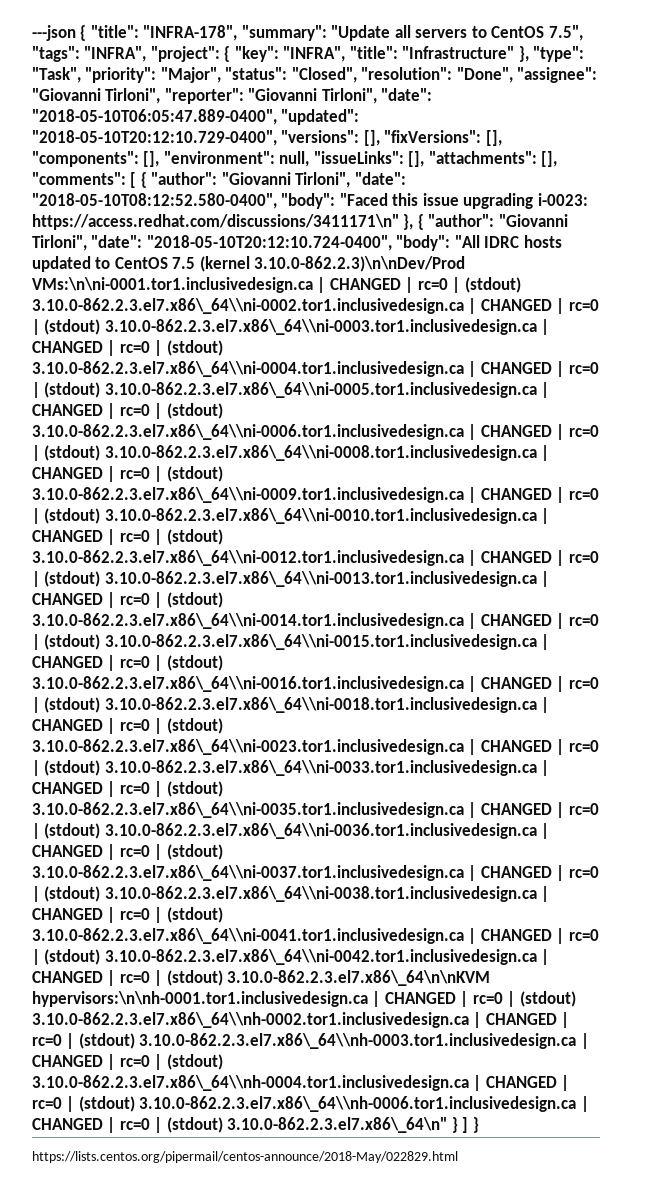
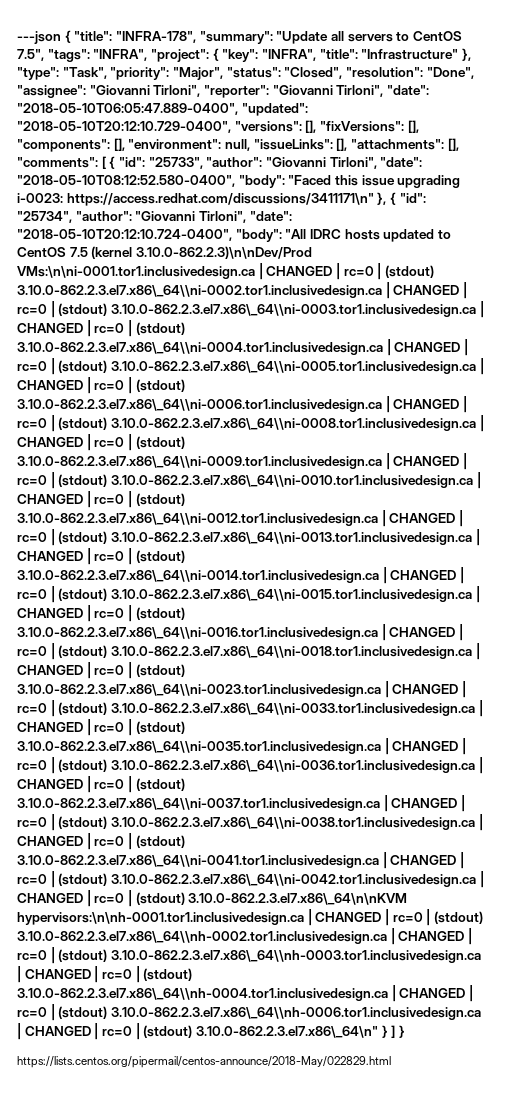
(147, 180) none -> [118,157,203,169] "id": "25733",
(424, 222) none -> [399,193,426,203] [17,211,72,223] "id": "25734",

